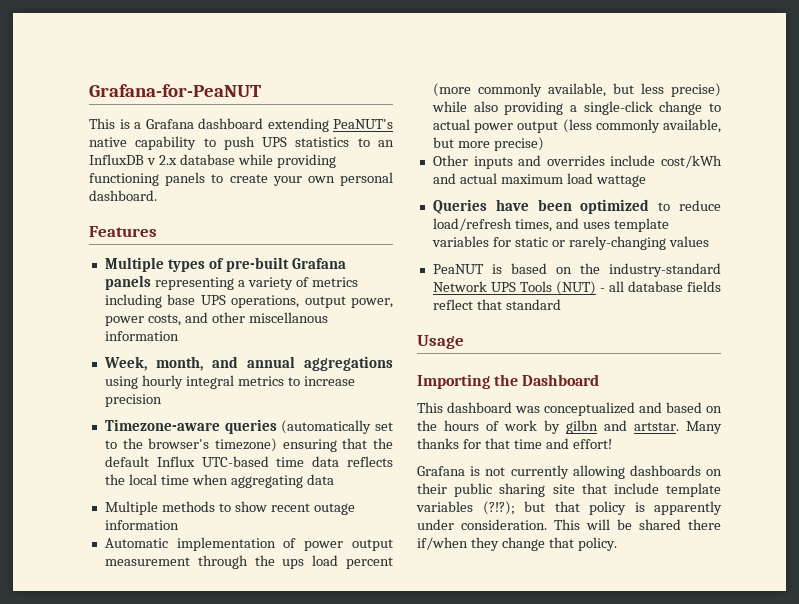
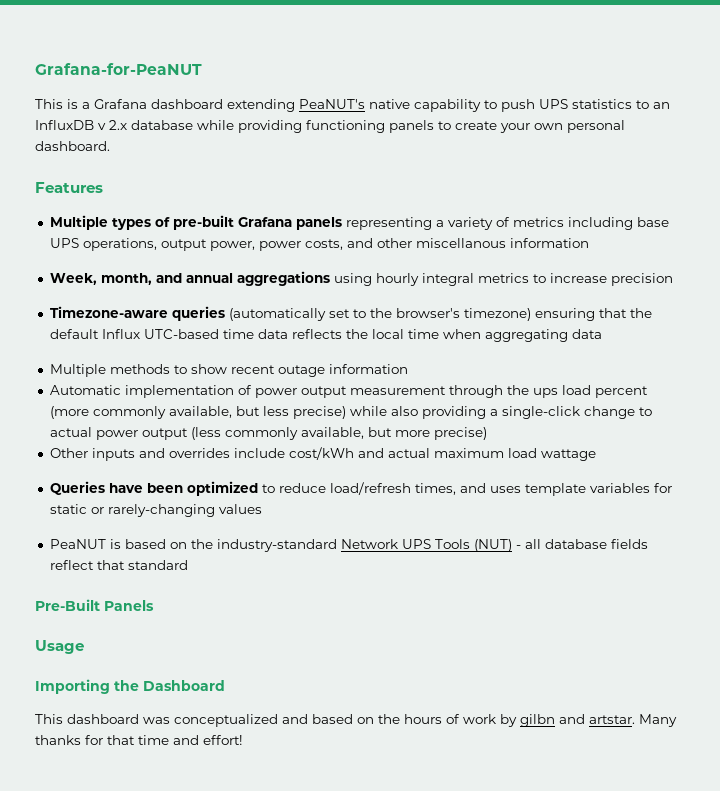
(561, 304) none -> [35,599,154,611] // Pre-Built Panels
[417,465,722,479] [417,483,721,497] [416,501,722,515] [417,519,721,530] [417,537,617,551] // Grafana is not currently allowing dashboards on their public sharing site that include template variables (?!?); but that policy is apparently under consideration. This will be shared there if/when they change that policy. -> (243, 740) none

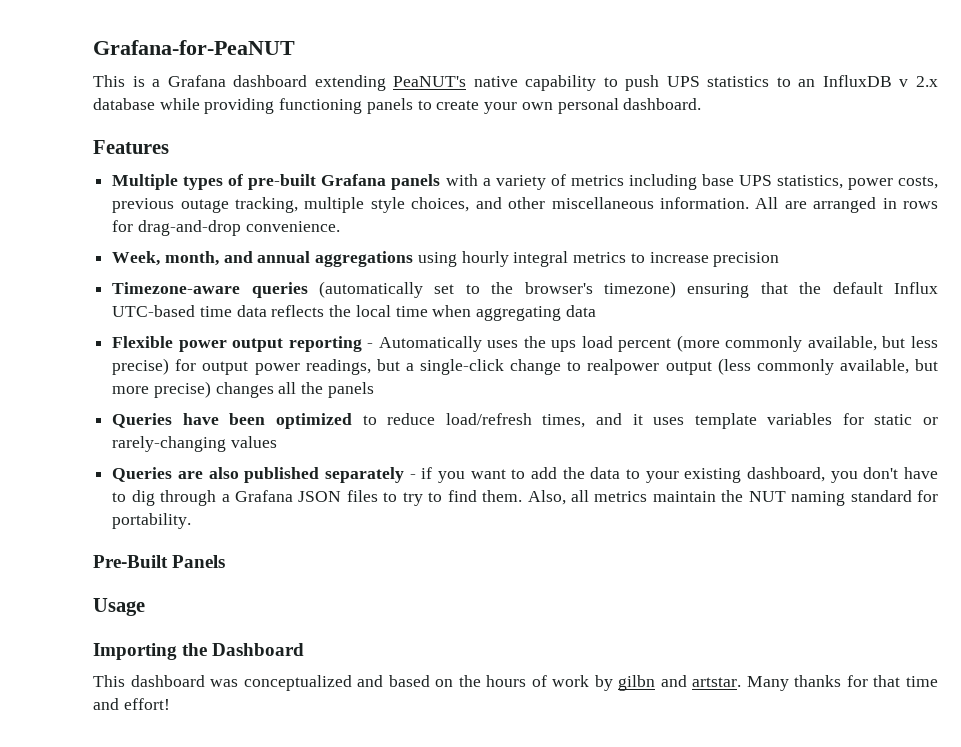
[345,217,432,230] representing -> [445,174,478,186] with
[82,238,589,251] operations, output power, power costs, and other miscellanous information -> [776,175,938,190] [112,197,939,213] [112,220,340,236] statistics, power costs, previous outage tracking, multiple style choices, and other miscellaneous information. All are arranged in rows for drag-and-drop convenience.
[49,364,408,377] [49,385,503,398] Multiple methods to show recent outage information // Automatic implementation of power output measurement through -> [112,336,519,352] Flexible power output reporting - Automatically uses
[349,406,486,419] while also providing -> [175,359,400,375] for output power readings, but
[49,427,138,440] actual power -> [587,359,660,375] realpower
[49,447,596,461] // Other inputs and overrides include cost/kWh and actual maximum load wattage -> [215,382,374,398] changes all the panels
(486, 488) none -> [632,414,643,425] it
[49,539,648,552] [49,560,125,570] PeaNUT is based on the industry-standard Network UPS Tools (NUT) - all database fields reflect that -> [112,467,939,483] [112,490,846,506] Queries are also published separately - if you want to add the data to your existing dashboard, you don't have to dig through a Grafana JSON files to try to find them. Also, all metrics maintain the NUT naming
(188, 565) none -> [917,490,938,502] [112,513,192,529] for portability.

